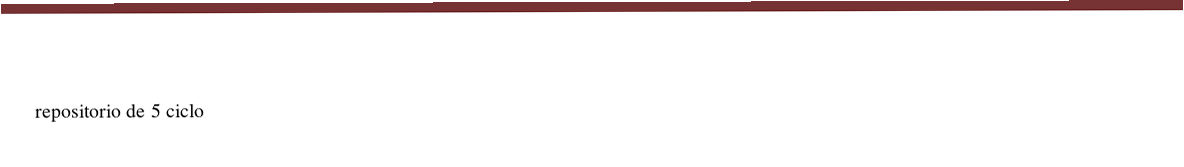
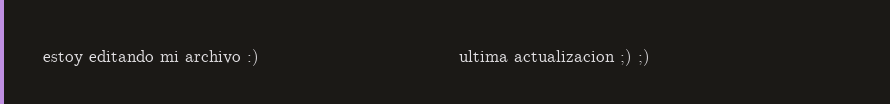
[35,103,205,123] repositorio de 5 ciclo -> [43,49,259,66] [459,49,650,66] estoy editando mi archivo :) // ultima actualizacion ;) ;)

